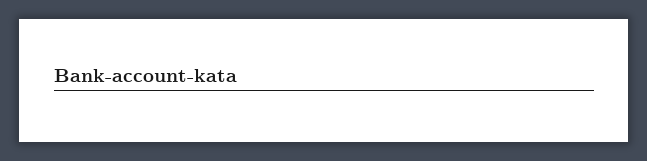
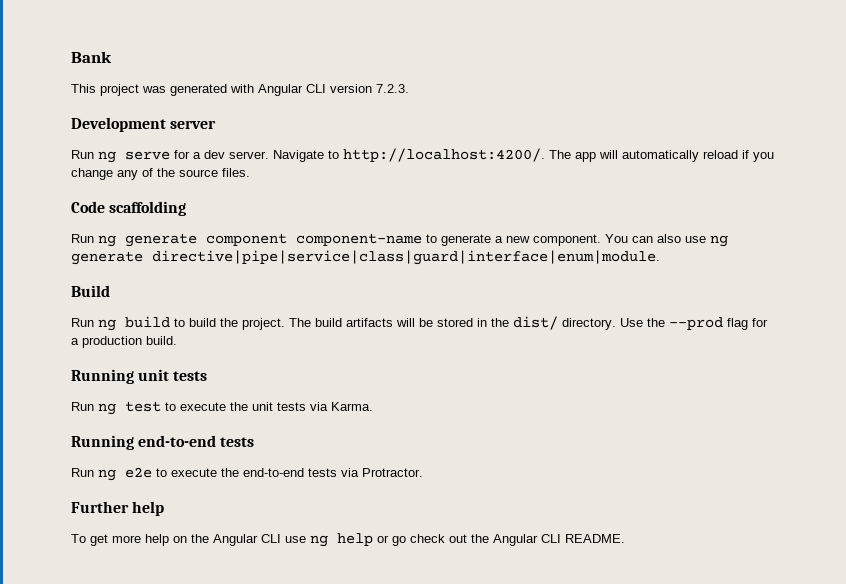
[54,69,237,82] Bank-account-kata -> [71,51,112,63] [71,84,409,96] [71,117,217,132] [71,148,774,163] [71,168,250,180] [71,201,187,216] [71,233,728,247] [71,250,660,265] [71,285,110,297] [71,316,768,331] [71,336,177,348] [71,369,208,384] [71,401,373,415] [71,435,255,450] [71,467,423,481] [71,501,165,516] [71,533,625,547] Bank // This project was generated with Angular CLI version 7.2.3. // Development server // Run ng serve for a dev server. Navigate to http://localhost:4200/. The app will automatically reload if you change any of the source files. // Code scaffolding // Run ng generate component component-name to generate a new component. You can also use ng generate directive|pipe|service|class|guard|interface|enum|module. // Build // Run ng build to build the project. The build artifacts will be stored in the dist/ directory. Use the --prod flag for a production build. // Running unit tests // Run ng test to execute the unit tests via Karma. // Running end-to-end tests // Run ng e2e to execute the end-to-end tests via Protractor. // Further help // To get more help on the Angular CLI use ng help or go check out the Angular CLI README.

